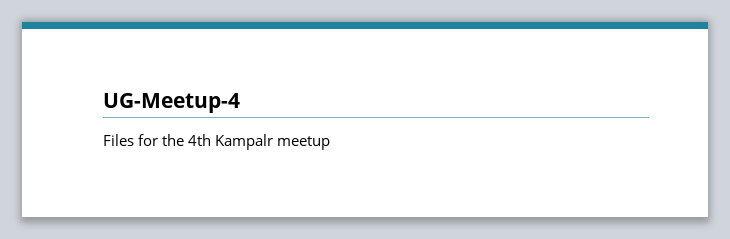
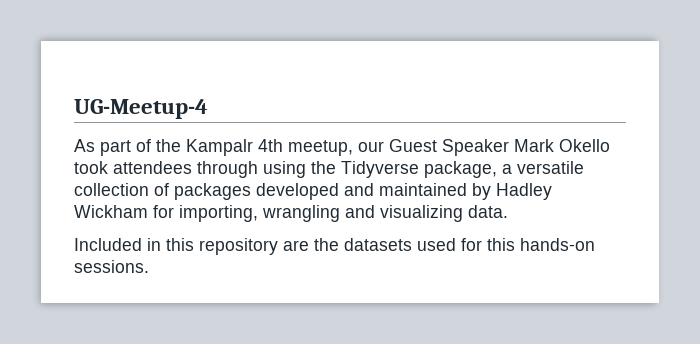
[103,134,331,150] Files for the 4th Kampalr meetup -> [74,139,610,156] [74,161,584,178] [74,183,552,200] [74,205,508,222] [74,238,595,255] [74,260,149,273] As part of the Kampalr 4th meetup, our Guest Speaker Mark Okello took attendees through using the Tidyverse package, a versatile collection of packages developed and maintained by Hadley Wickham for importing, wrangling and visualizing data. // Included in this repository are the datasets used for this hands-on sessions.

